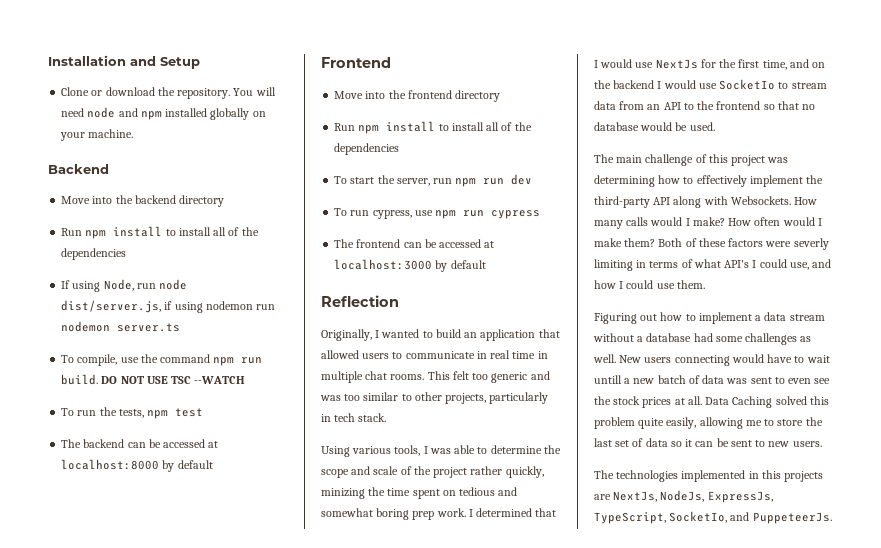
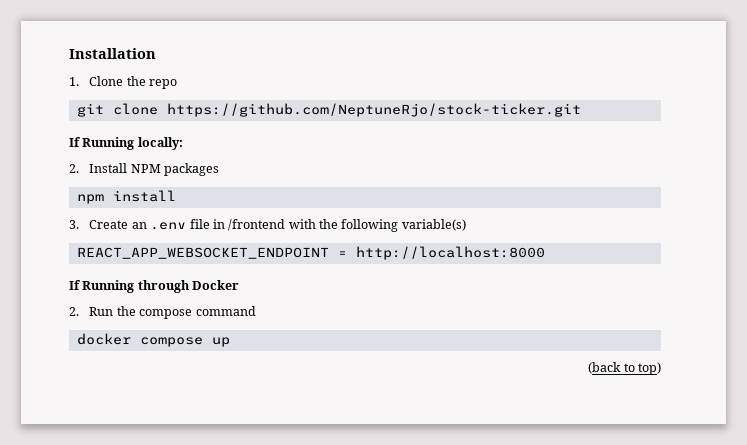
[130,56,200,69] [61,87,276,99] [61,107,266,120] [60,129,134,141] [48,164,109,174] [61,195,225,207] [61,226,259,239] [61,248,127,260] [61,279,188,292] [61,300,276,313] [61,321,181,332] [61,354,263,366] [61,374,246,385] [61,407,204,419] [61,439,219,448] [61,459,213,472] [321,57,391,68] [334,90,501,102] [334,121,532,134] [334,143,400,155] [334,174,533,187] [334,208,541,219] [334,239,495,248] [334,259,486,272] [321,295,399,307] [321,329,560,341] [321,350,548,359] [321,371,550,383] [320,392,549,404] [321,413,387,422] [321,445,561,457] [321,466,544,478] [321,487,518,499] [321,508,557,520] [594,59,826,70] [594,79,827,90] [594,101,816,110] [594,122,715,131] [594,154,789,166] [594,175,824,187] [594,196,818,208] [594,217,822,229] [594,238,829,250] [594,259,832,271] [594,280,705,289] [594,312,825,324] [593,333,812,345] [593,354,830,366] [594,375,831,384] [594,396,829,408] [594,417,823,429] [594,438,822,447] [594,470,824,482] [594,490,773,503] [594,511,832,524] and Setup // Clone or download the repository. You will need node and npm installed globally on your machine. // Backend // Move into the backend directory // Run npm install to install all of the dependencies // If using Node, run node dist/server.js, if using nodemon run nodemon server.ts // To compile, use the command npm run build. DO NOT USE TSC --WATCH // To run the tests, npm test // The backend can be accessed at localhost:8000 by default // Frontend // Move into the frontend directory // Run npm install to install all of the dependencies // To start the server, run npm run dev // To run cypress, use npm run cypress // The frontend can be accessed at localhost:3000 by default // Reflection // Originally, I wanted to build an application that allowed users to communicate in real time in multiple chat rooms. This felt too generic and was too similar to other projects, particularly in tech stack. // Using various tools, I was able to determine the scope and scale of the project rather quickly, minizing the time spent on tedious and somewhat boring prep work. I determined that I would use NextJs for the first time, and on the backend I would use SocketIo to stream data from an API to the frontend so that no database would be used. // The main challenge of this project was determining how to effectively implement the third-party API along with Websockets. How many calls would I make? How often would I make them? Both of these factors were severly limiting in terms of what API's I could use, and how I could use them. // Figuring out how to implement a data stream without a database had some challenges as well. New users connecting would have to wait untill a new batch of data was sent to even see the stock prices at all. Data Caching solved this problem quite easily, allowing me to store the last set of data so it can be sent to new users. // The technologies implemented in this projects are NextJs, NodeJs, ExpressJs, TypeScript, SocketIo, and PuppeteerJs. -> [69,76,178,89] [76,103,581,117] [69,137,183,150] [69,163,220,176] [76,190,176,204] [69,219,466,232] [76,246,545,260] [69,280,240,293] [69,306,256,319] [76,333,230,347] [588,362,661,375] // 1. Clone the repo // git clone https://github.com/NeptuneRjo/stock-ticker.git // If Running locally: // 2. Install NPM packages // npm install // 3. Create an .env file in /frontend with the following variable(s) // REACT_APP_WEBSOCKET_ENDPOINT = http://localhost:8000 // If Running through Docker // 2. Run the compose command // docker compose up // (back to top)

